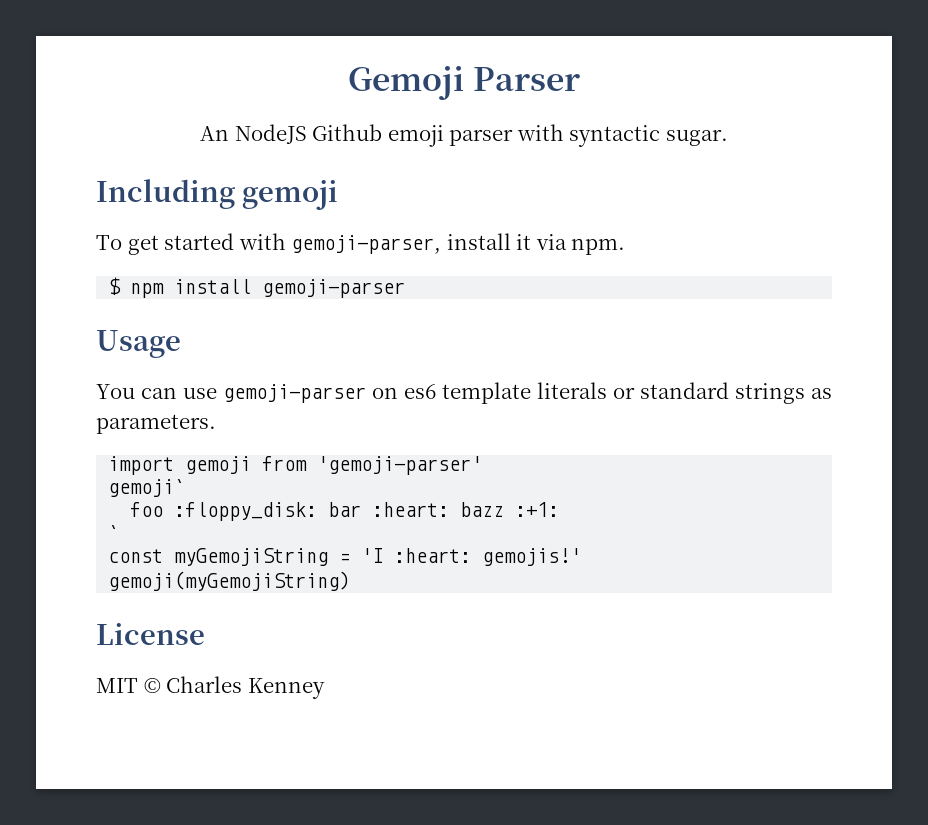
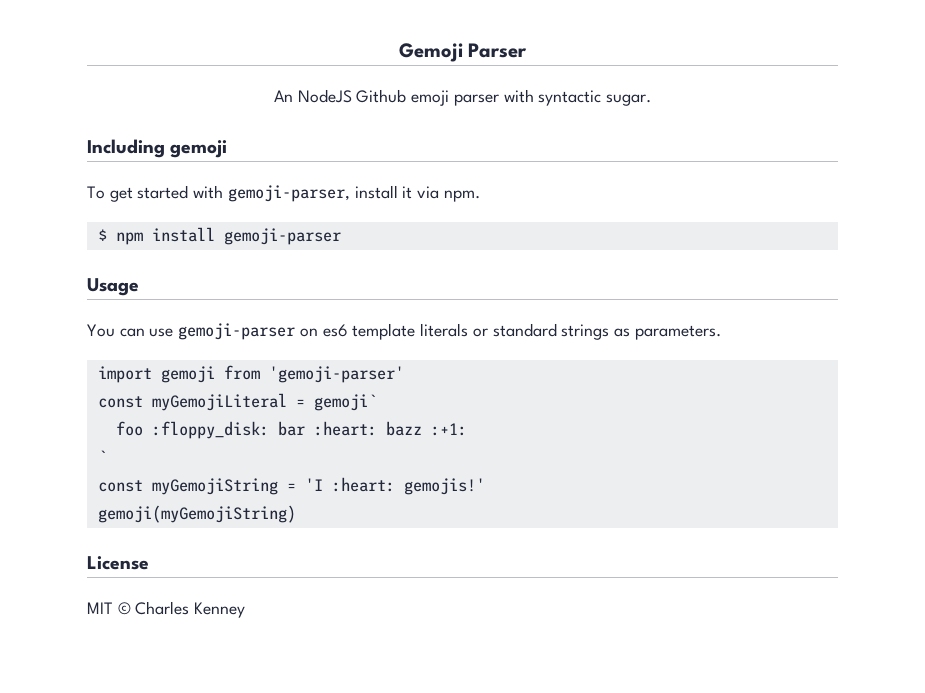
(483, 465) none -> [97,393,305,411] const myGemojiLiteral =

